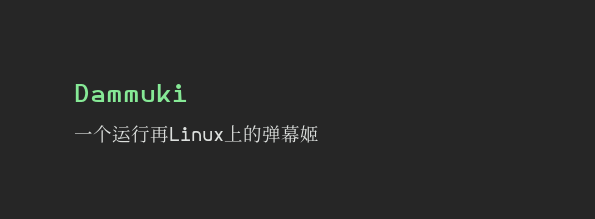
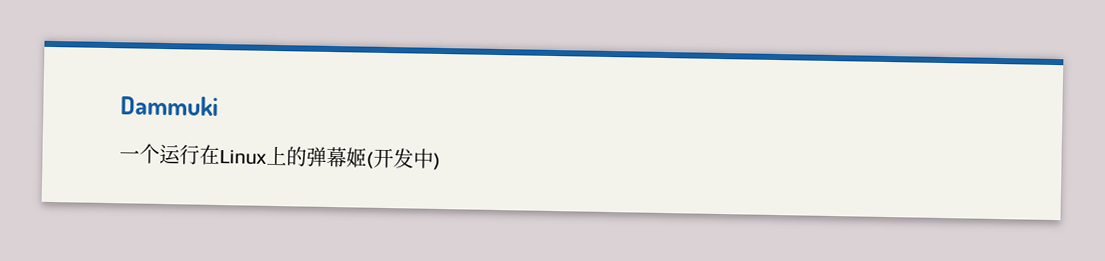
[150,125,169,143] 再 -> [199,144,220,166] 在
(319, 134) none -> [366,147,441,170] (开发中)

